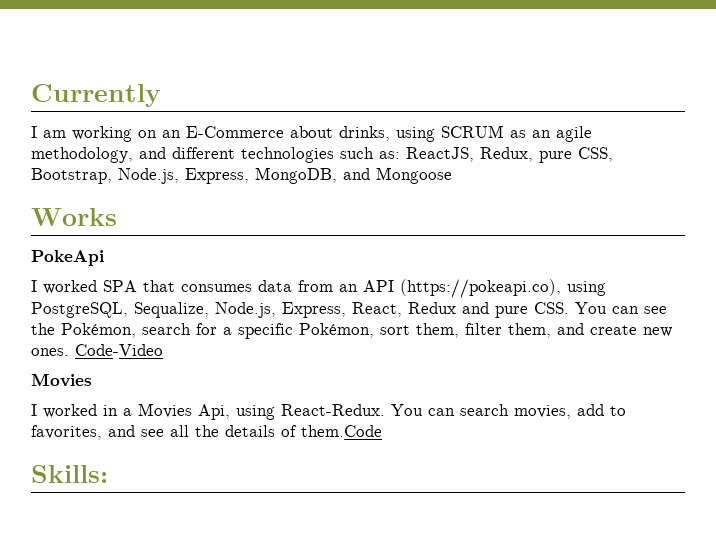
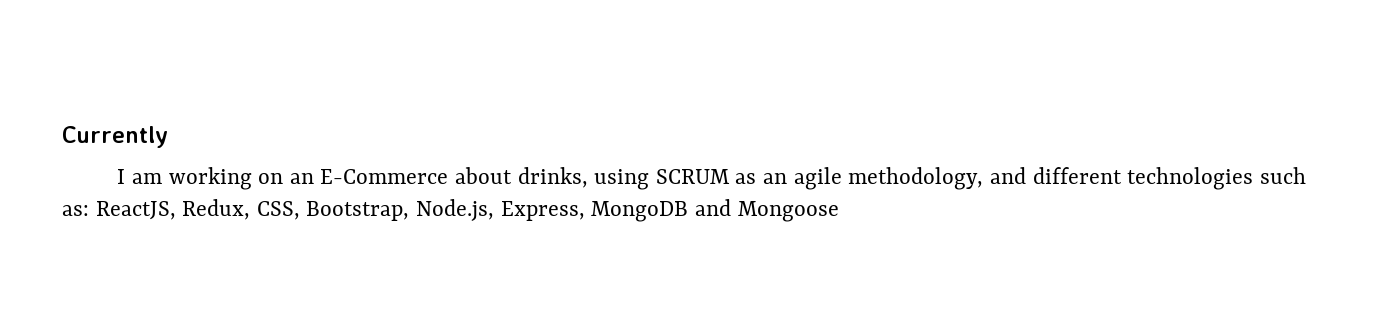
[539,151,572,163] pure -> (251, 209) none
[255,167,337,184] MongoDB, -> [591,201,689,222] MongoDB
[31,208,117,226] [31,250,104,266] [31,279,606,298] [31,302,667,318] [31,323,672,339] [31,344,163,356] [31,373,92,387] [31,403,626,420] [31,425,382,440] [31,465,108,483] // Works // PokeApi // I worked SPA that consumes data from an API (https://pokeapi.co), using PostgreSQL, Sequalize, Node.js, Express, React, Redux and pure CSS. You can see the Pokémon, search for a specific Pokémon, sort them, filter them, and create new ones. Code-Video // Movies // I worked in a Movies Api, using React-Redux. You can search movies, add to favorites, and see all the details of them.Code // Skills: -> (839, 211) none

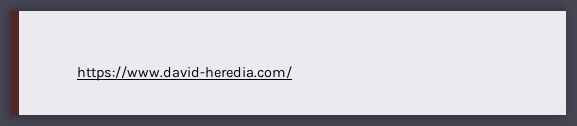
[62,126,168,148] [117,167,1306,190] [62,199,839,222] Currently // I am working on an E-Commerce about drinks, using SCRUM as an agile methodology, and different technologies such as: ReactJS, Redux, CSS, Bootstrap, Node.js, Express, MongoDB and Mongoose -> [77,66,292,81] https://www.david-heredia.com/

